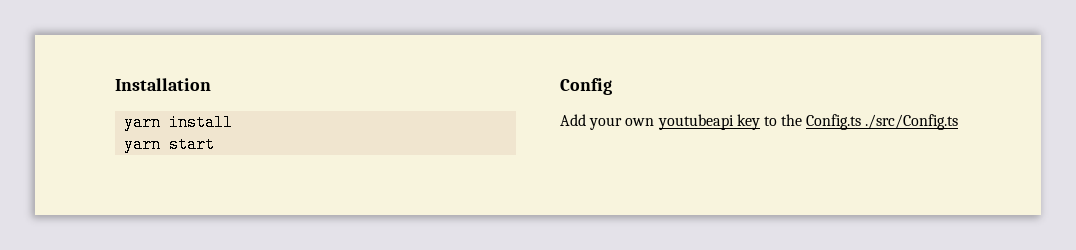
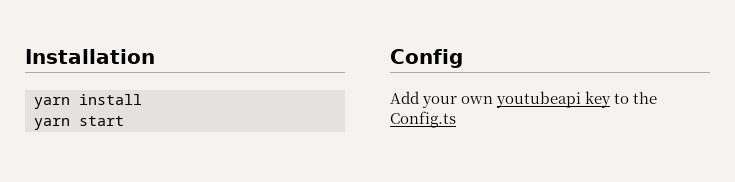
[865,114,959,130] ./src/Config.ts -> (456, 119) none

